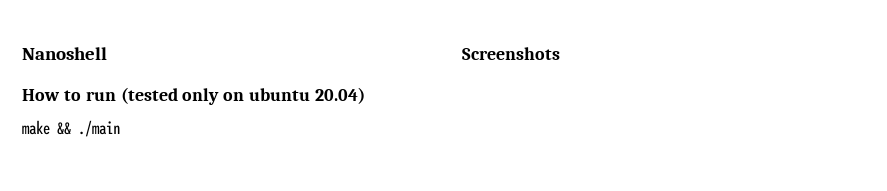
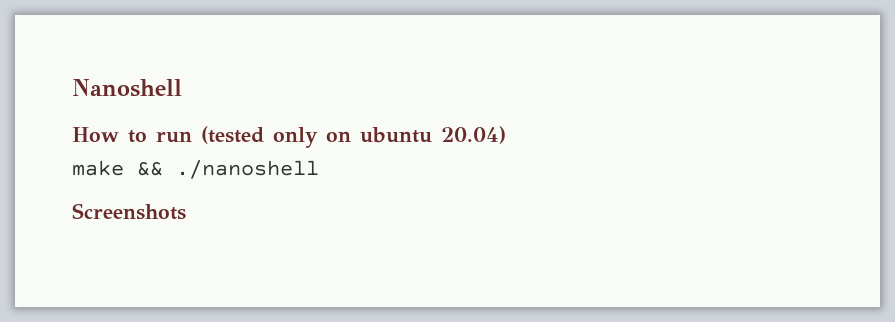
[78,120,120,137] ./main -> [176,160,319,179] ./nanoshell

